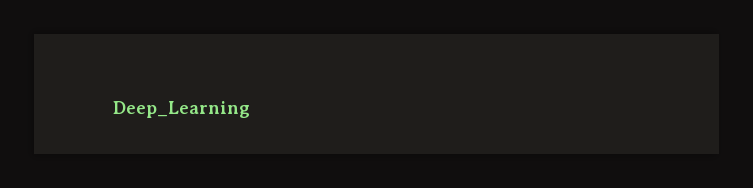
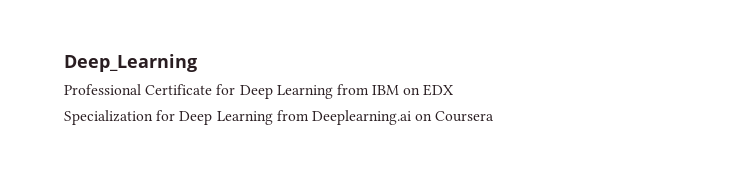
(250, 109) none -> [64,84,454,99] [64,110,495,125] // Professional Certificate for Deep Learning from IBM on EDX // Specialization for Deep Learning from Deeplearning.ai on Coursera

